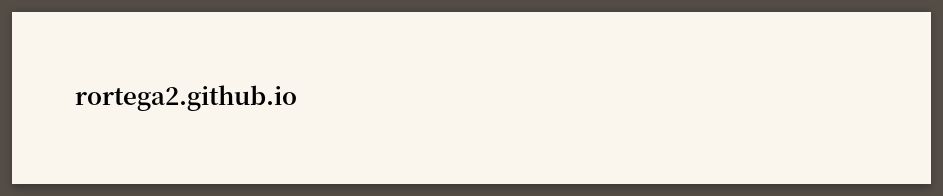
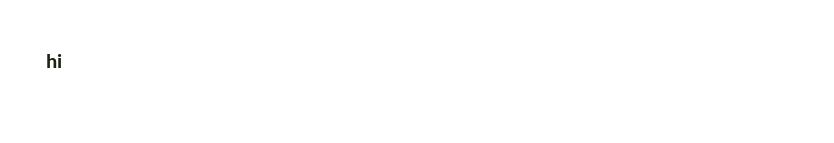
[75,85,297,111] rortega2.github.io -> [46,54,62,68] hi

